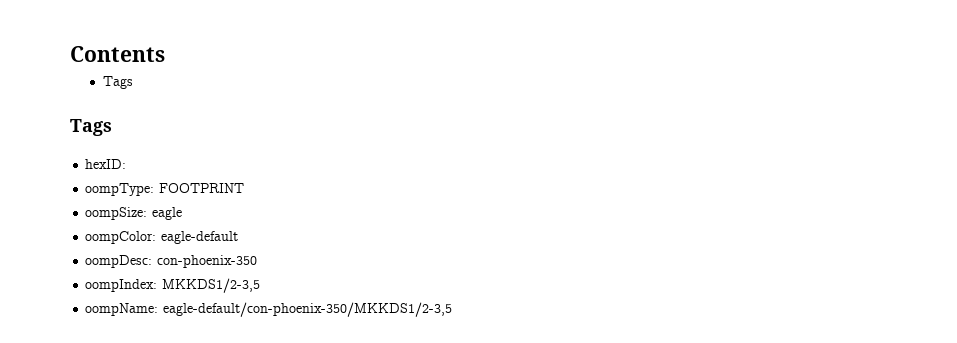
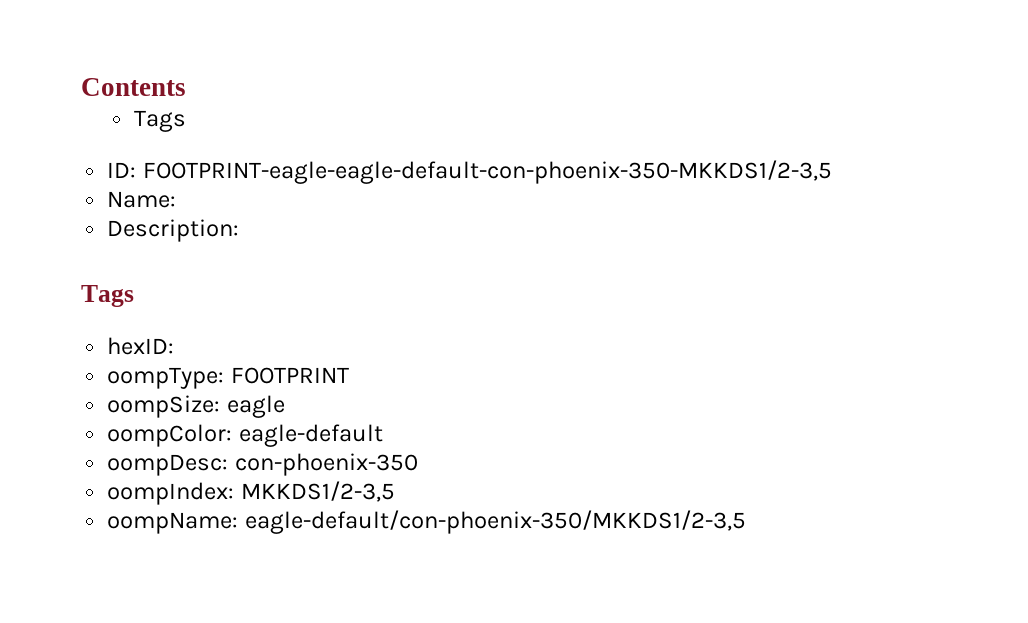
(133, 82) none -> [107,160,832,184] [107,191,177,208] [107,219,240,242] // ID: FOOTPRINT-eagle-eagle-default-con-phoenix-350-MKKDS1/2-3,5 // Name: // Description:

